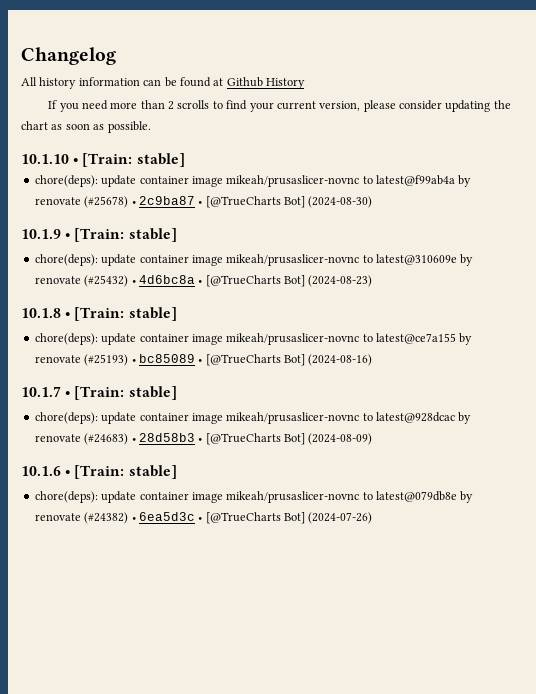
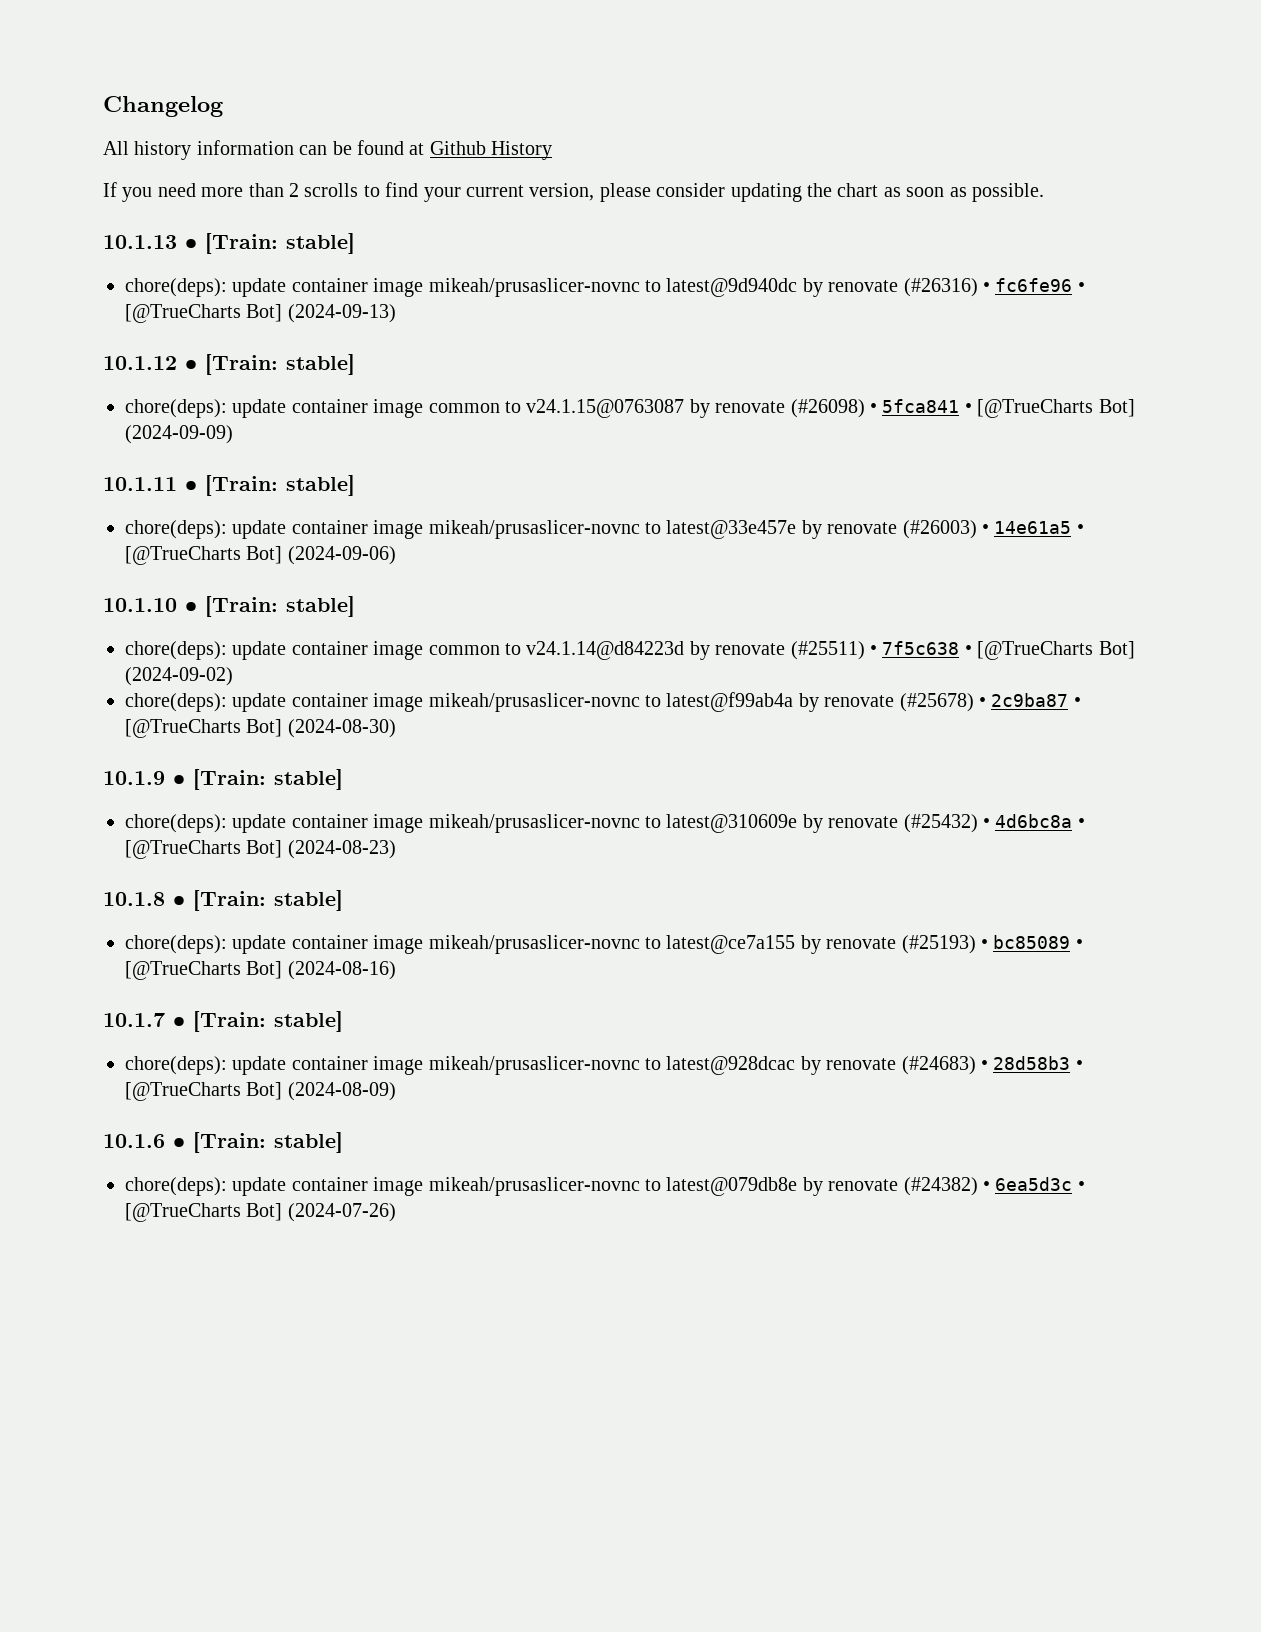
[21,153,185,167] 10.1.10 • [Train: stable] -> [103,233,355,254] [125,278,1085,297] [125,304,396,323] [103,354,355,375] [125,399,1135,418] [125,425,233,444] [103,475,355,496] [125,520,1084,539] [125,546,396,565] [103,596,355,617] [125,641,1135,660] [125,667,233,686] 10.1.13 • [Train: stable] // chore(deps): update container image mikeah/prusaslicer-novnc to latest@9d940dc by renovate (#26316) • fc6fe96 • [@TrueCharts Bot] (2024-09-13) // 10.1.12 • [Train: stable] // chore(deps): update container image common to v24.1.15@0763087 by renovate (#26098) • 5fca841 • [@TrueCharts Bot] (2024-09-09) // 10.1.11 • [Train: stable] // chore(deps): update container image mikeah/prusaslicer-novnc to latest@33e457e by renovate (#26003) • 14e61a5 • [@TrueCharts Bot] (2024-09-06) // 10.1.10 • [Train: stable] // chore(deps): update container image common to v24.1.14@d84223d by renovate (#25511) • 7f5c638 • [@TrueCharts Bot] (2024-09-02)

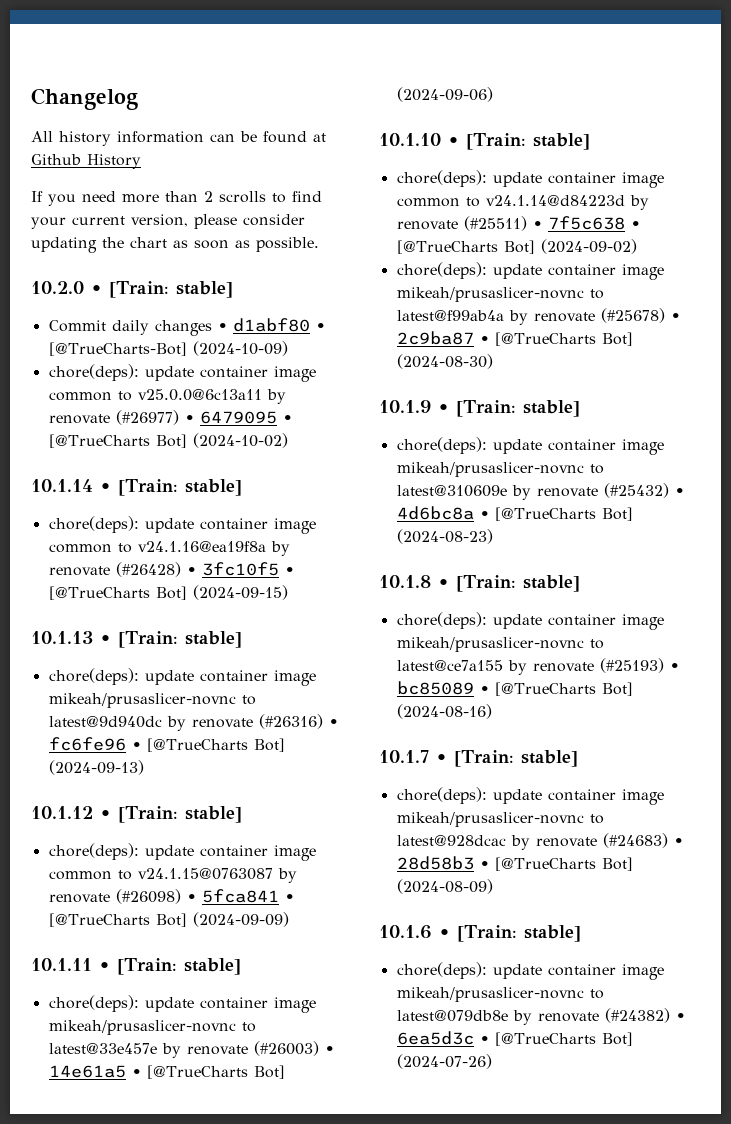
(1044, 192) none -> [31,281,233,298] [48,318,325,336] [48,341,288,356] [48,364,316,382] [48,389,286,404] [48,410,292,425] [48,433,288,448] [31,479,242,496] [48,516,316,534] [48,541,290,556] [48,562,294,577] [48,585,288,600] // 10.2.0 • [Train: stable] // Commit daily changes • d1abf80 • [@TrueCharts-Bot] (2024-10-09) // chore(deps): update container image common to v25.0.0@6c13a11 by renovate (#26977) • 6479095 • [@TrueCharts Bot] (2024-10-02) // 10.1.14 • [Train: stable] // chore(deps): update container image common to v24.1.16@ea19f8a by renovate (#26428) • 3fc10f5 • [@TrueCharts Bot] (2024-09-15)

